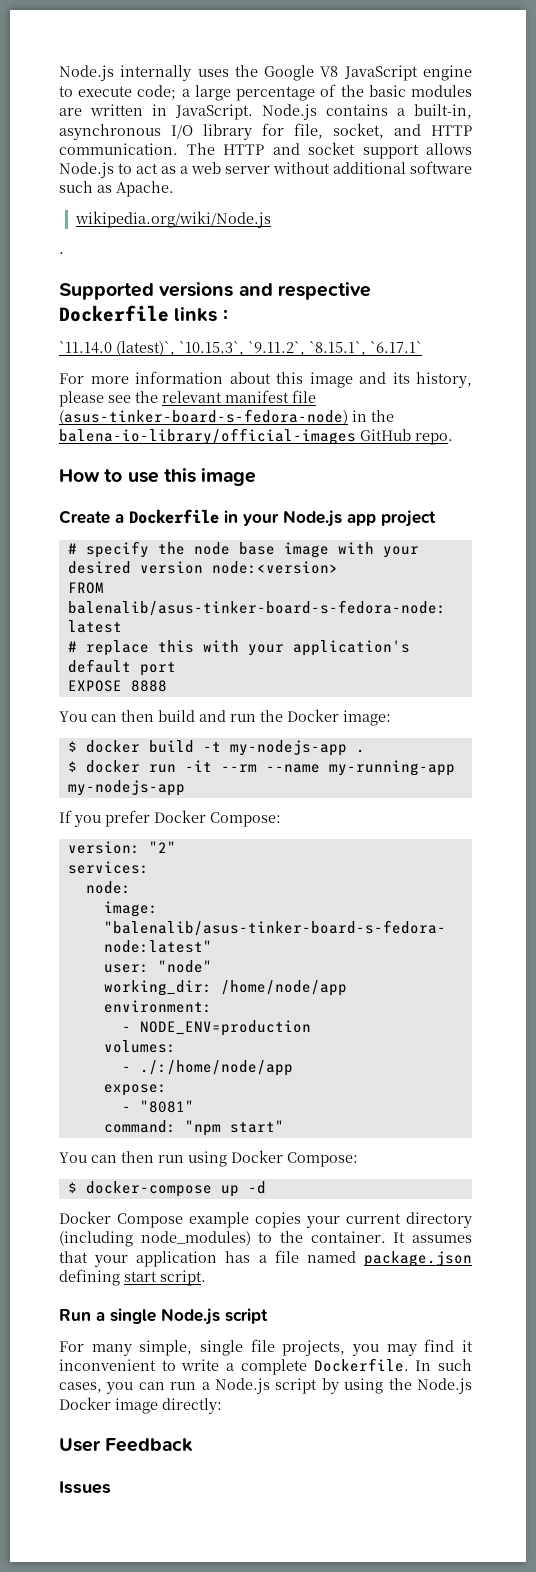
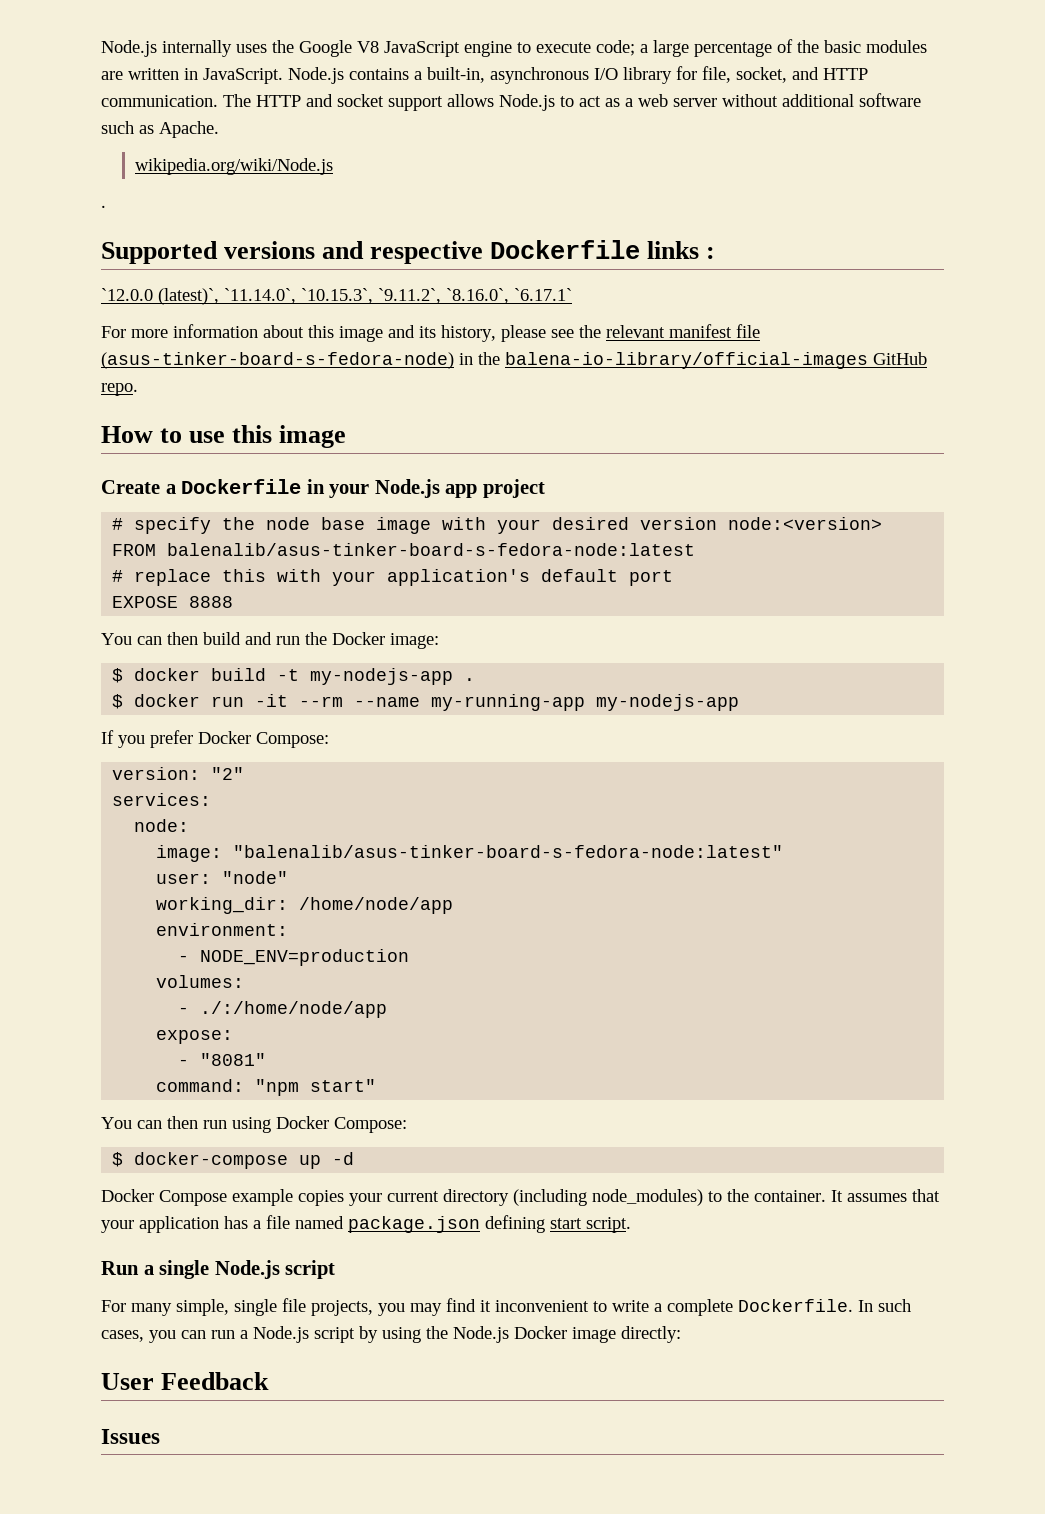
[59,341,175,356] `11.14.0 (latest)`, -> [101,288,296,305] `12.0.0 (latest)`, `11.14.0`,
[309,341,366,356] `8.15.1`, -> [446,288,509,304] `8.16.0`,

